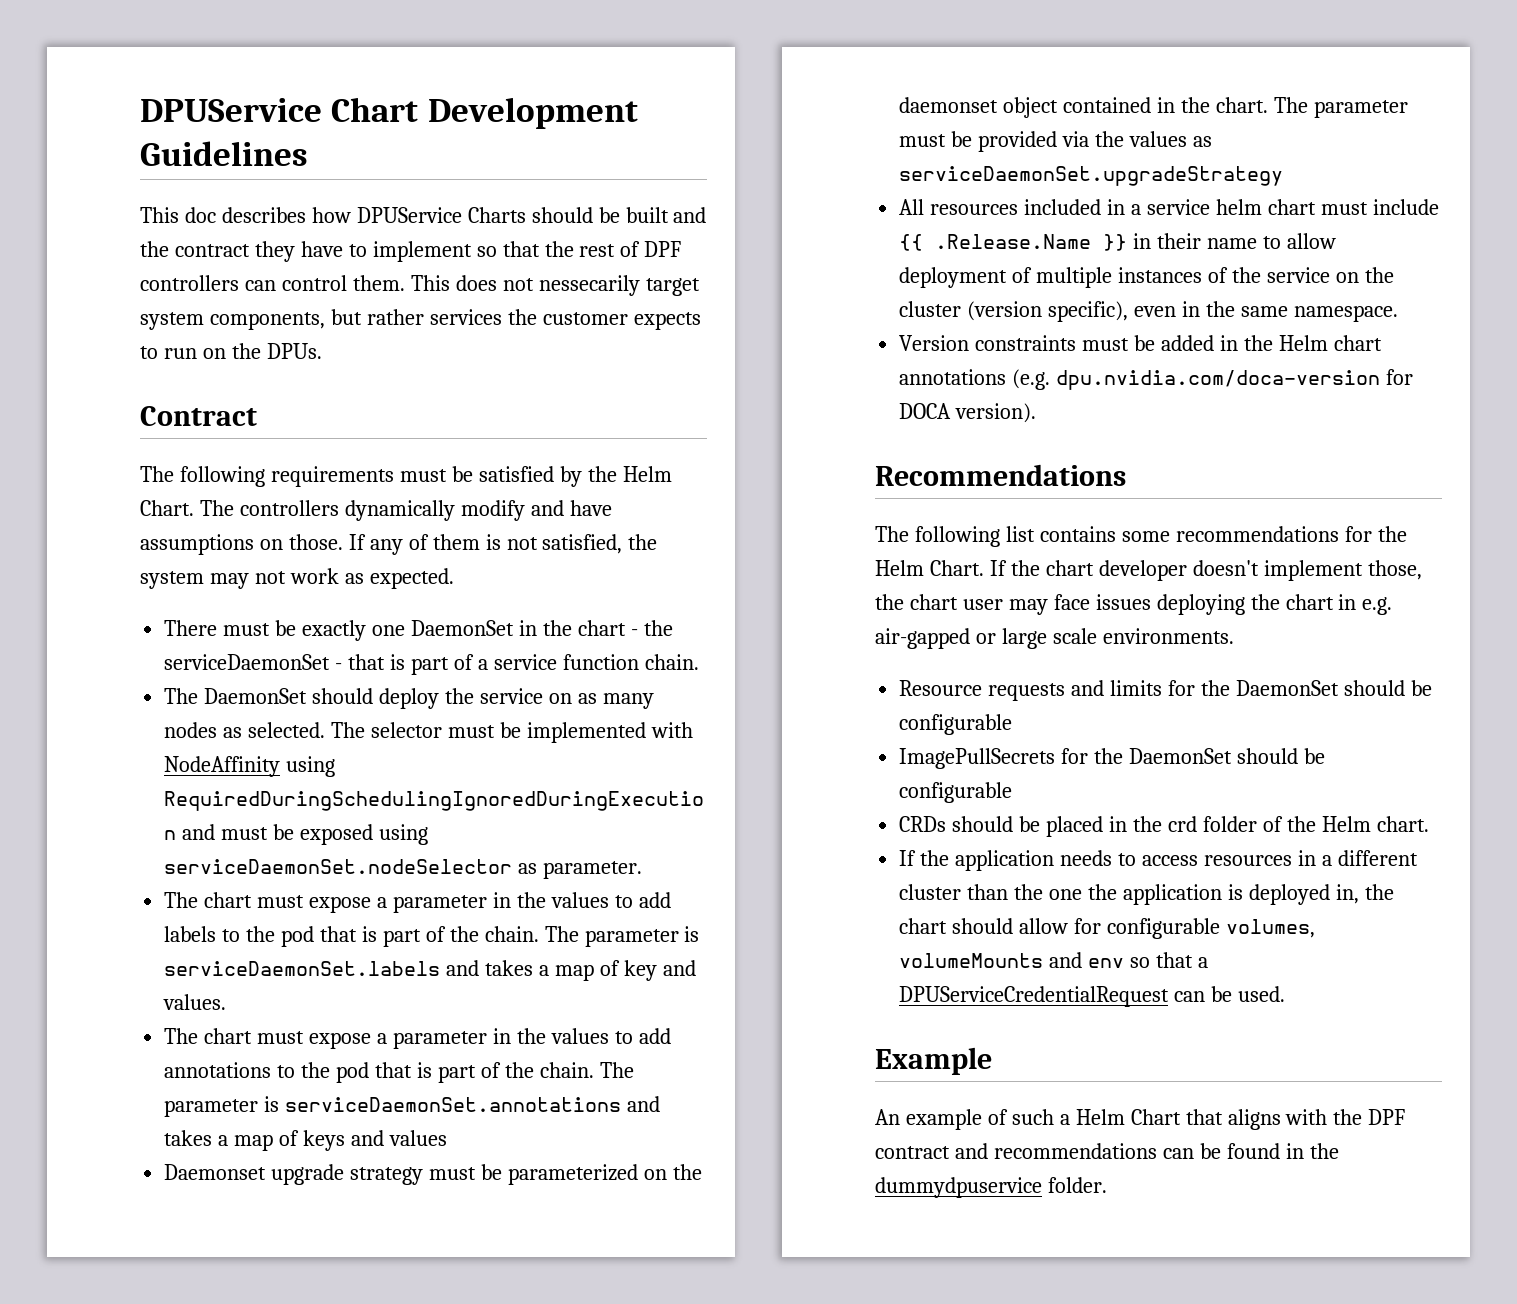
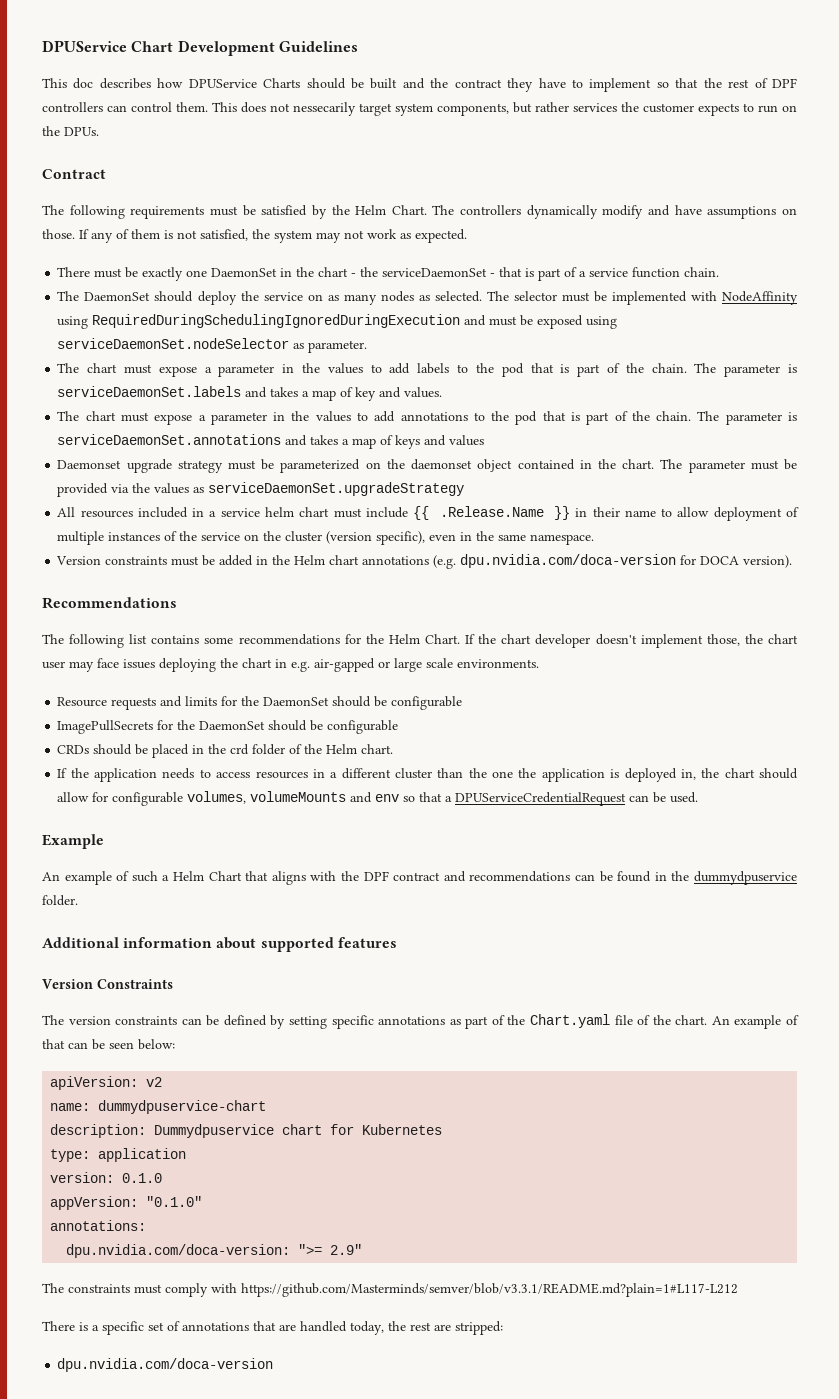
(1107, 1185) none -> [42,937,397,952] [42,979,173,989] [42,1014,799,1029] [42,1039,175,1050] [50,1076,163,1090] [50,1100,267,1114] [50,1124,443,1138] [50,1148,187,1162] [50,1172,163,1183] [50,1196,203,1210] [50,1220,147,1231] [66,1244,363,1258] [42,1283,738,1297] [42,1321,503,1335] [57,1358,274,1372] // Additional information about supported features // Version Constraints // The version constraints can be defined by setting specific annotations as part of the Chart.yaml file of the chart. An example of that can be seen below: // apiVersion: v2 // name: dummydpuservice-chart // description: Dummydpuservice chart for Kubernetes // type: application // version: 0.1.0 // appVersion: "0.1.0" // annotations: // dpu.nvidia.com/doca-version: ">= 2.9" // The constraints must comply with https://github.com/Masterminds/semver/blob/v3.3.1/README.md?plain=1#L117-L212 // There is a specific set of annotations that are handled today, the rest are stripped: // dpu.nvidia.com/doca-version

